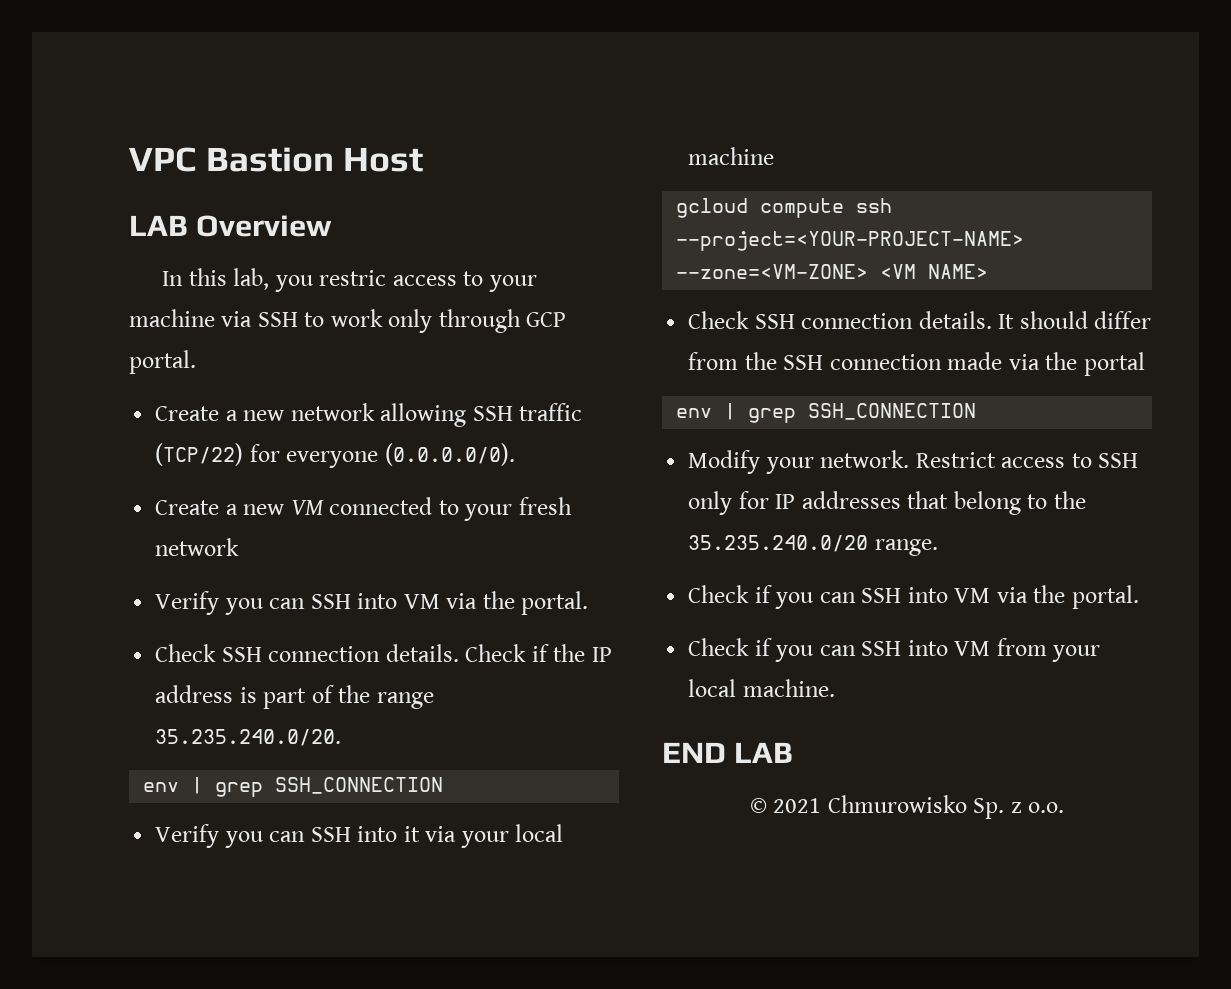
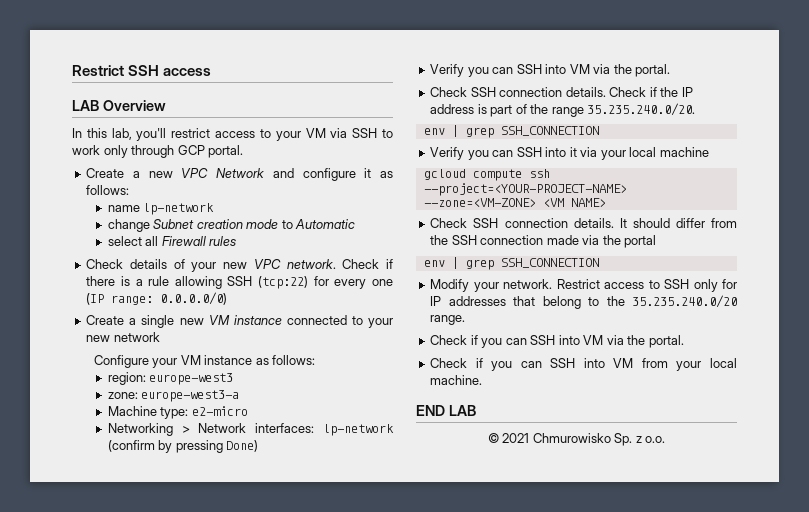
[129,147,424,172] VPC Bastion Host -> [72,65,212,76] Restrict SSH access
[274,270,387,292] you restric -> [136,128,211,141] you'll restrict
[129,309,215,327] machine -> [305,128,326,138] VM
[290,403,583,427] [155,443,515,468] [155,500,238,515] network allowing SSH traffic (TCP/22) for everyone (0.0.0.0/0). // Create a -> [181,168,393,181] [86,185,130,195] [107,203,215,215] [107,219,356,232] [107,236,237,246] [86,259,393,272] [86,276,393,289] [86,292,228,305] [86,315,175,328] VPC Network and configure it as follows: // name lp-network // change Subnet creation mode to Automatic // select all Firewall rules // Check details of your new VPC network. Check if there is a rule allowing SSH (tcp:22) for every one (IP range: 0.0.0.0/0) // Create a single
(324, 507) none -> [233,315,282,325] instance
[518,497,572,515] [155,538,240,556] fresh network -> [86,332,160,342] [93,355,316,368] [107,372,234,385] [107,390,240,402] [107,406,248,419] [107,423,394,436] [107,440,259,453] new network // Configure your VM instance as follows: // region: europe-west3 // zone: europe-west3-a // Machine type: e2-micro // Networking > Network interfaces: lp-network (confirm by pressing Done)

